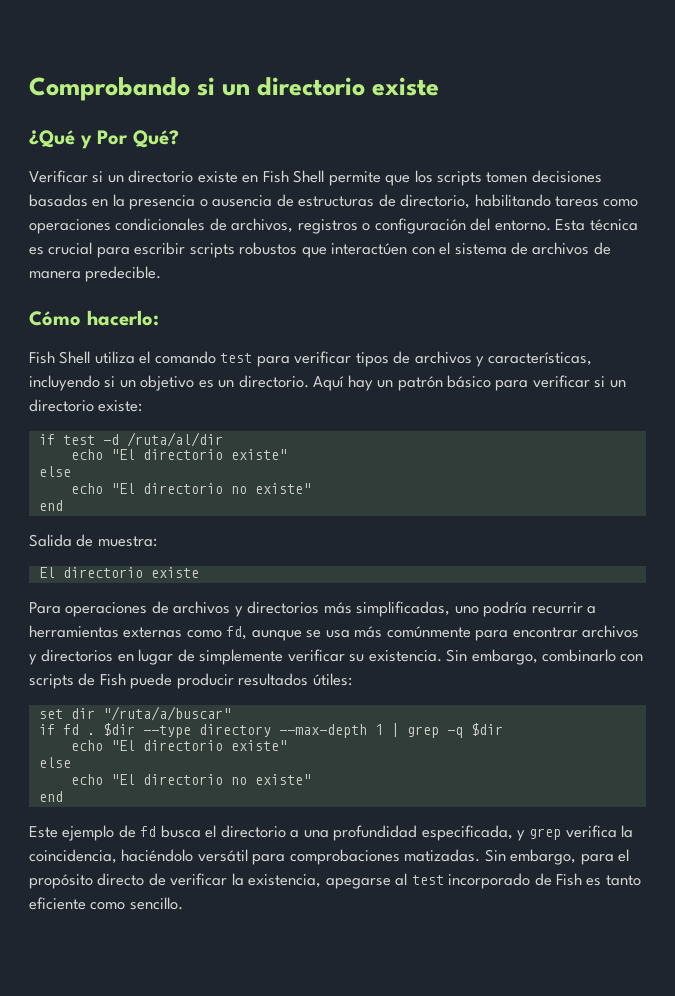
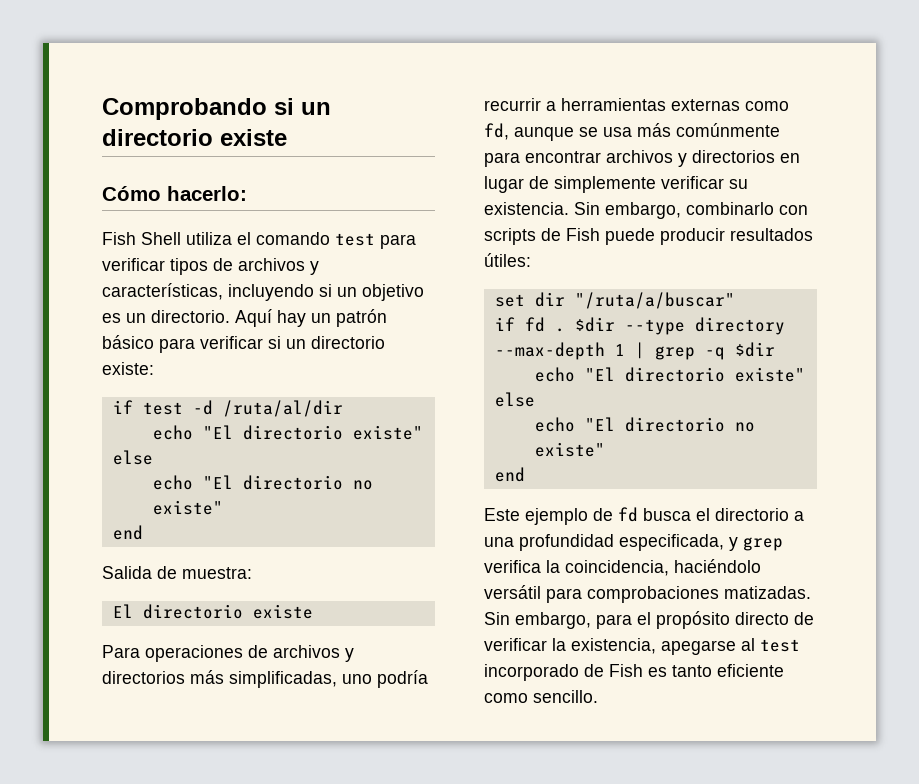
[29,130,179,149] [29,170,602,186] [29,194,639,210] [29,218,638,234] [29,242,611,258] [29,266,162,282] // ¿Qué y Por Qué? // Verificar si un directorio existe en Fish Shell permite que los scripts tomen decisiones basadas en la presencia o ausencia de estructuras de directorio, habilitando tareas como operaciones condicionales de archivos, registros o configuración del entorno. Esta técnica es crucial para escribir scripts robustos que interactúen con el sistema de archivos de manera predecible. -> (287, 137) none

